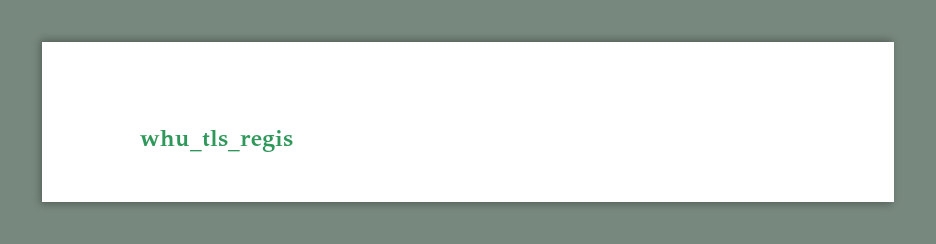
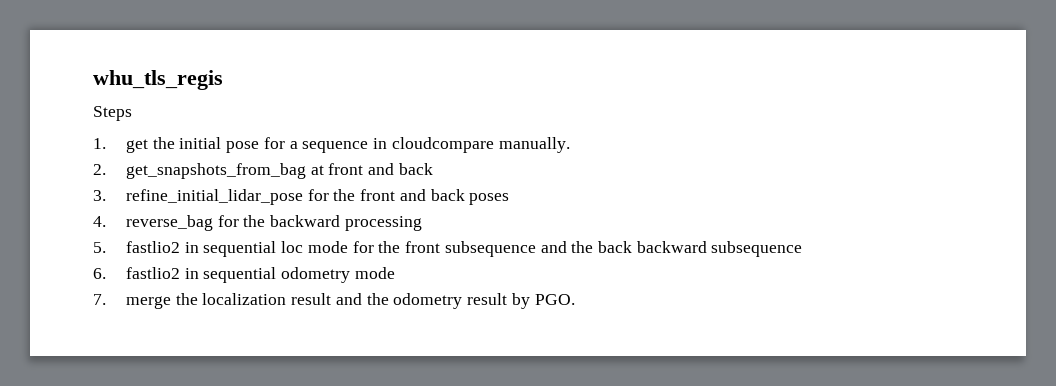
(293, 141) none -> [93,106,132,121] [93,137,570,153] [93,163,433,179] [93,189,510,205] [93,215,422,231] [93,241,803,257] [93,267,395,283] [93,293,575,309] // Steps // 1. get the initial pose for a sequence in cloudcompare manually. // 2. get_snapshots_from_bag at front and back // 3. refine_initial_lidar_pose for the front and back poses // 4. reverse_bag for the backward processing // 5. fastlio2 in sequential loc mode for the front subsequence and the back backward subsequence // 6. fastlio2 in sequential odometry mode // 7. merge the localization result and the odometry result by PGO.

